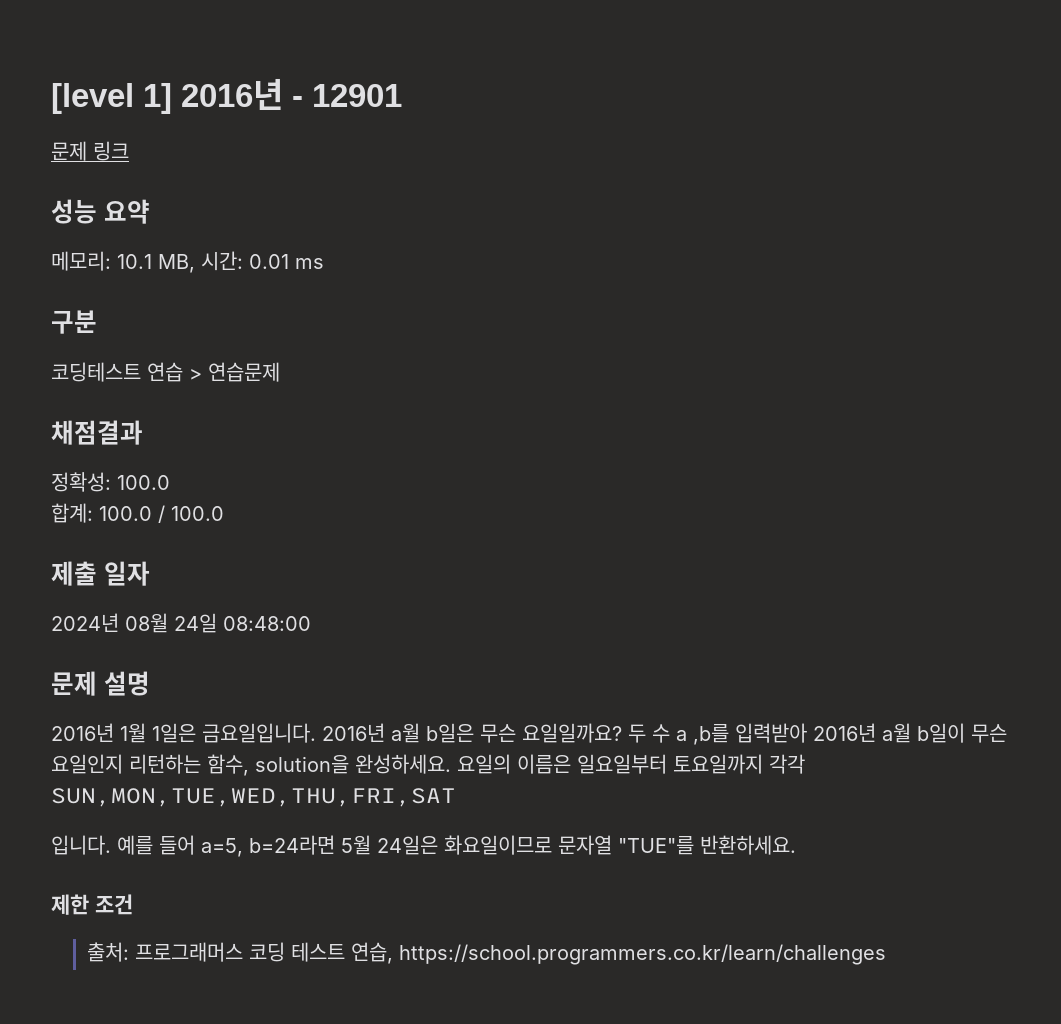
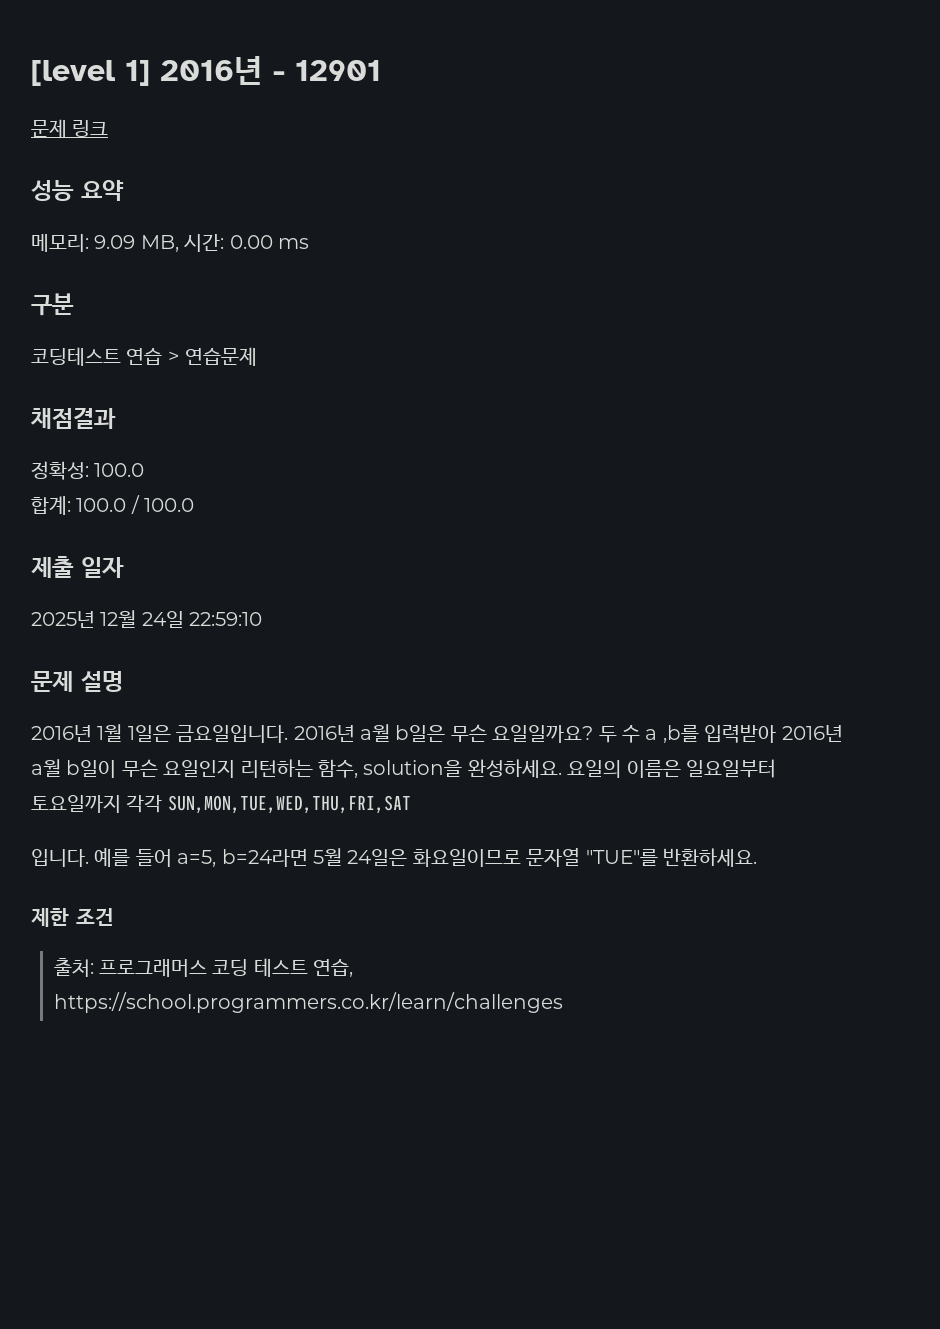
[117,254,152,269] 10.1 -> [94,235,136,249] 9.09
[249,254,289,269] 0.01 -> [229,235,273,249] 0.00
[51,613,311,633] 2024년 08월 24일 08:48:00 -> [31,610,263,628] 2025년 12월 24일 22:59:10

